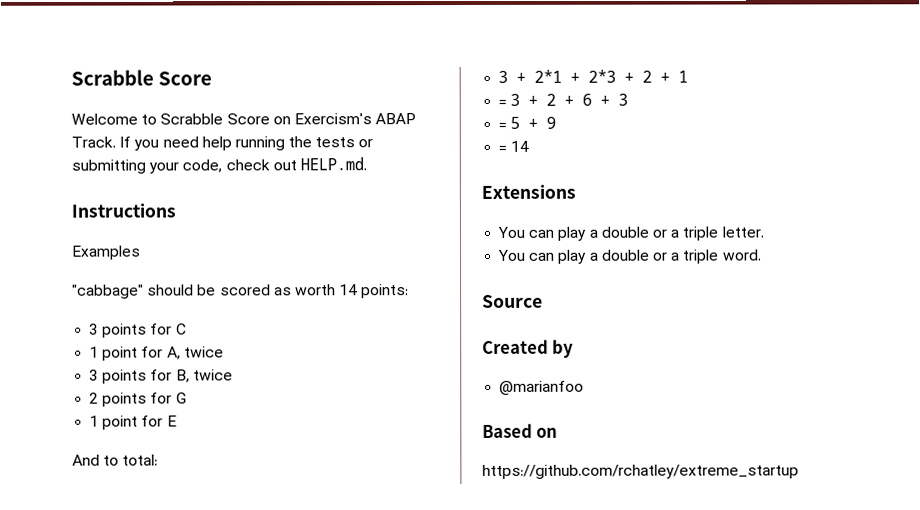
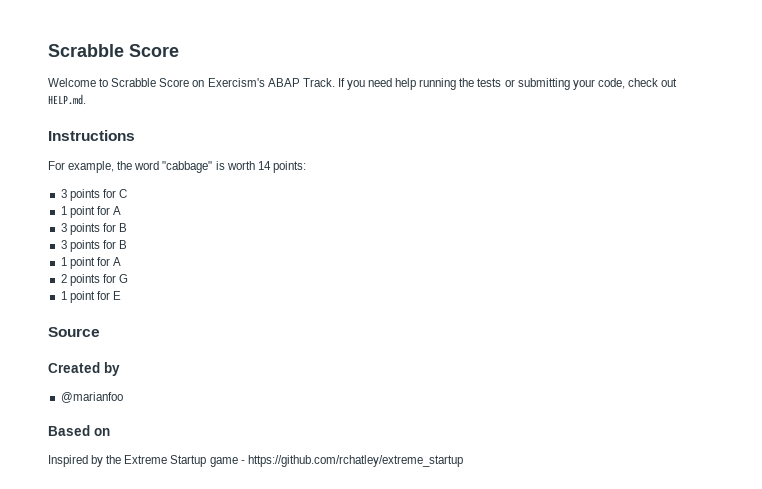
[71,245,141,260] [72,284,292,299] Examples // "cabbage" should be scored as -> [48,161,225,173] For example, the word "cabbage" is
[166,346,224,360] [89,369,233,384] A, twice // 3 points for B, twice -> [112,206,121,215] [60,223,127,235] [60,240,127,252] [60,257,121,269] A // 3 points for B // 3 points for B // 1 point for A
[72,454,159,466] [498,69,689,83] [498,93,629,106] [498,116,557,129] [498,140,530,152] [481,184,576,199] [497,226,764,241] [497,249,762,264] // And to total: // 3 + 2*1 + 2*3 + 2 + 1 // = 3 + 2 + 6 + 3 // = 5 + 9 // = 14 // Extensions // You can play a double or a triple letter. // You can play a double or a triple word. -> (121, 295) none
(559, 432) none -> [48,455,245,467] Inspired by the Extreme Startup game -

